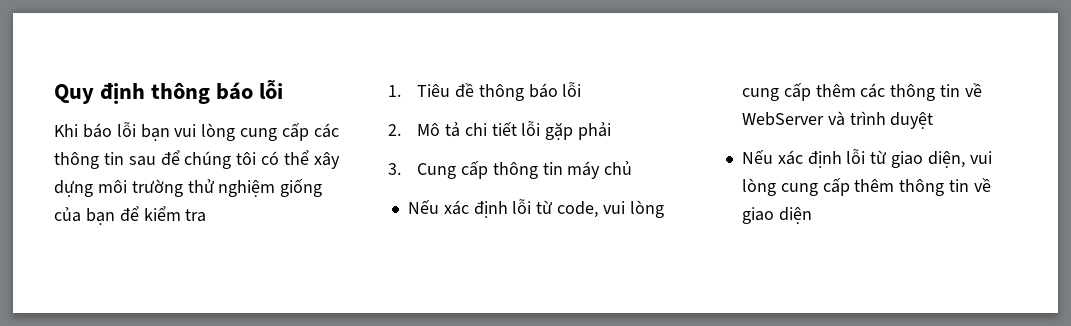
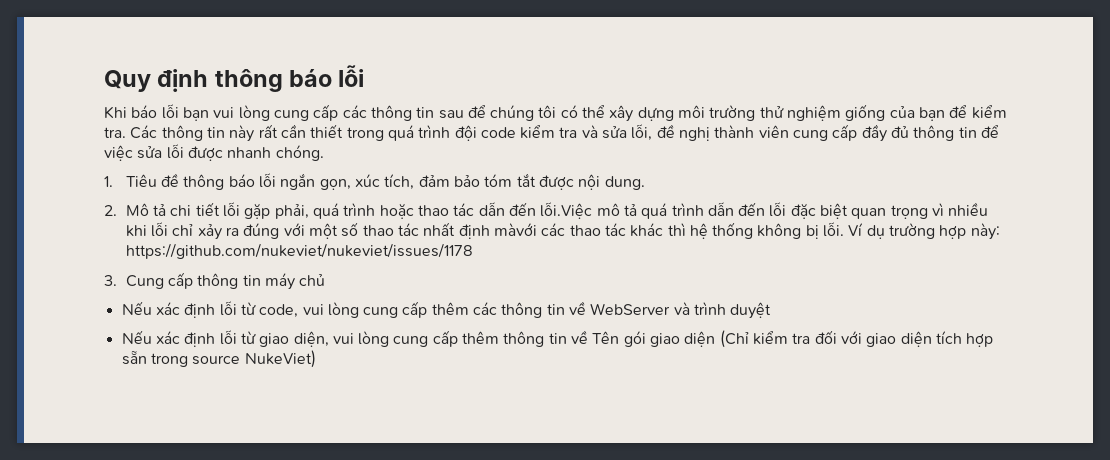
[185,209,207,222] tra -> [104,124,999,142] [104,144,324,161] tra. Các thông tin này rất cần thiết trong quá trình đội code kiểm tra và sửa lỗi, đề nghị thành viên cung cấp đầy đủ thông tin để việc sửa lỗi được nhanh chóng.
(582, 89) none -> [280,173,645,190] ngắn gọn, xúc tích, đảm bảo tóm tắt được nội dung.
[578,122,612,140] phải -> [274,202,989,219] [125,222,1000,240] [125,243,473,259] phải, quá trình hoặc thao tác dẫn đến lỗi.Việc mô tả quá trình dẫn đến lỗi đặc biệt quan trọng vì nhiều khi lỗi chỉ xảy ra đúng với một số thao tác nhất định màvới các thao tác khác thì hệ thống không bị lỗi. Ví dụ trường hợp này: https://github.com/nukeviet/nukeviet/issues/1178
[741,207,812,224] giao diện -> [592,330,994,348] [121,350,316,368] Tên gói giao diện (Chỉ kiểm tra đối với giao diện tích hợp sẵn trong source NukeViet)

